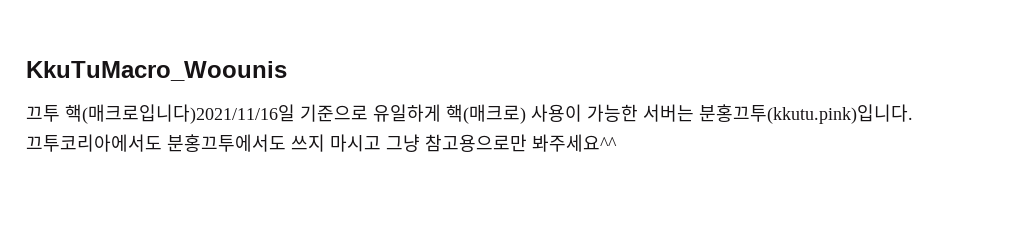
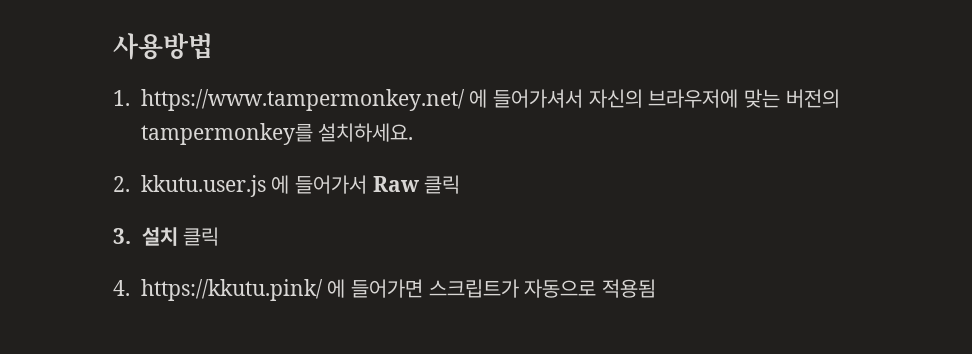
[26,61,287,81] [26,104,913,124] [26,134,617,152] KkuTuMacro_Woounis // 끄투 핵(매크로입니다)2021/11/16일 기준으로 유일하게 핵(매크로) 사용이 가능한 서버는 분홍끄투(kkutu.pink)입니다. 끄투코리아에서도 분홍끄투에서도 쓰지 마시고 그냥 참고용으로만 봐주세요^^ -> [113,33,213,60] [113,89,840,111] [140,123,414,145] [113,175,461,197] [113,227,220,246] [113,279,656,301] 사용방법 // 1. https://www.tampermonkey.net/ 에 들어가셔서 자신의 브라우저에 맞는 버전의 tampermonkey를 설치하세요. // 2. kkutu.user.js 에 들어가서 Raw 클릭 // 3. 설치 클릭 // 4. https://kkutu.pink/ 에 들어가면 스크립트가 자동으로 적용됨

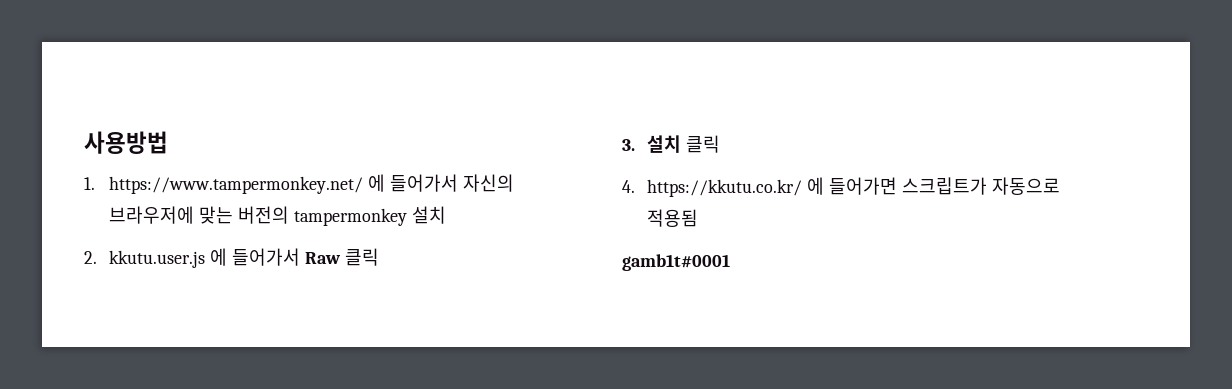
[492,89,583,108] 들어가셔서 -> [390,174,459,192] 들어가서
[140,123,414,145] tampermonkey를 설치하세요. -> [293,206,446,226] tampermonkey 설치
[140,279,323,301] https://kkutu.pink/ -> [647,179,803,197] https://kkutu.co.kr/
(656, 288) none -> [622,254,730,271] // gamb1t#0001

